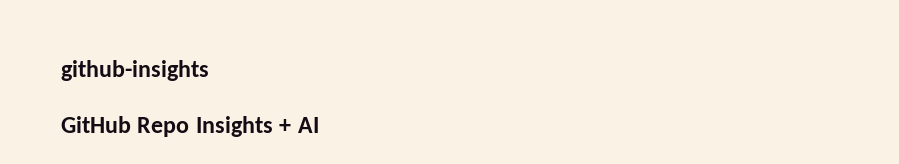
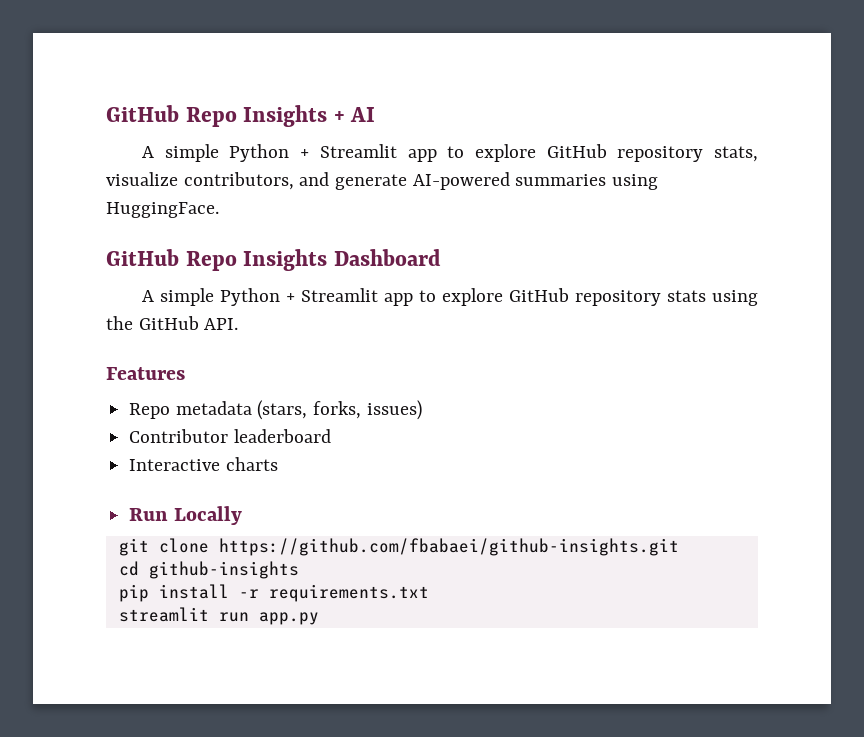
[61,60,209,81] github-insights // -> (106, 113) none
(319, 125) none -> [141,144,758,162] [106,172,659,190] [106,202,219,218] [106,249,441,271] [141,288,759,306] [106,316,239,330] [106,367,185,380] [129,400,422,420] [129,429,331,443] [129,457,278,471] [129,506,243,525] [118,538,679,556] [118,561,299,579] [118,584,429,602] [118,607,319,625] // A simple Python + Streamlit app to explore GitHub repository stats, visualize contributors, and generate AI-powered summaries using HuggingFace. // GitHub Repo Insights Dashboard // A simple Python + Streamlit app to explore GitHub repository stats using the GitHub API. // Features // Repo metadata (stars, forks, issues) // Contributor leaderboard // Interactive charts // Run Locally // git clone https://github.com/fbabaei/github-insights.git // cd github-insights // pip install -r requirements.txt // streamlit run app.py

